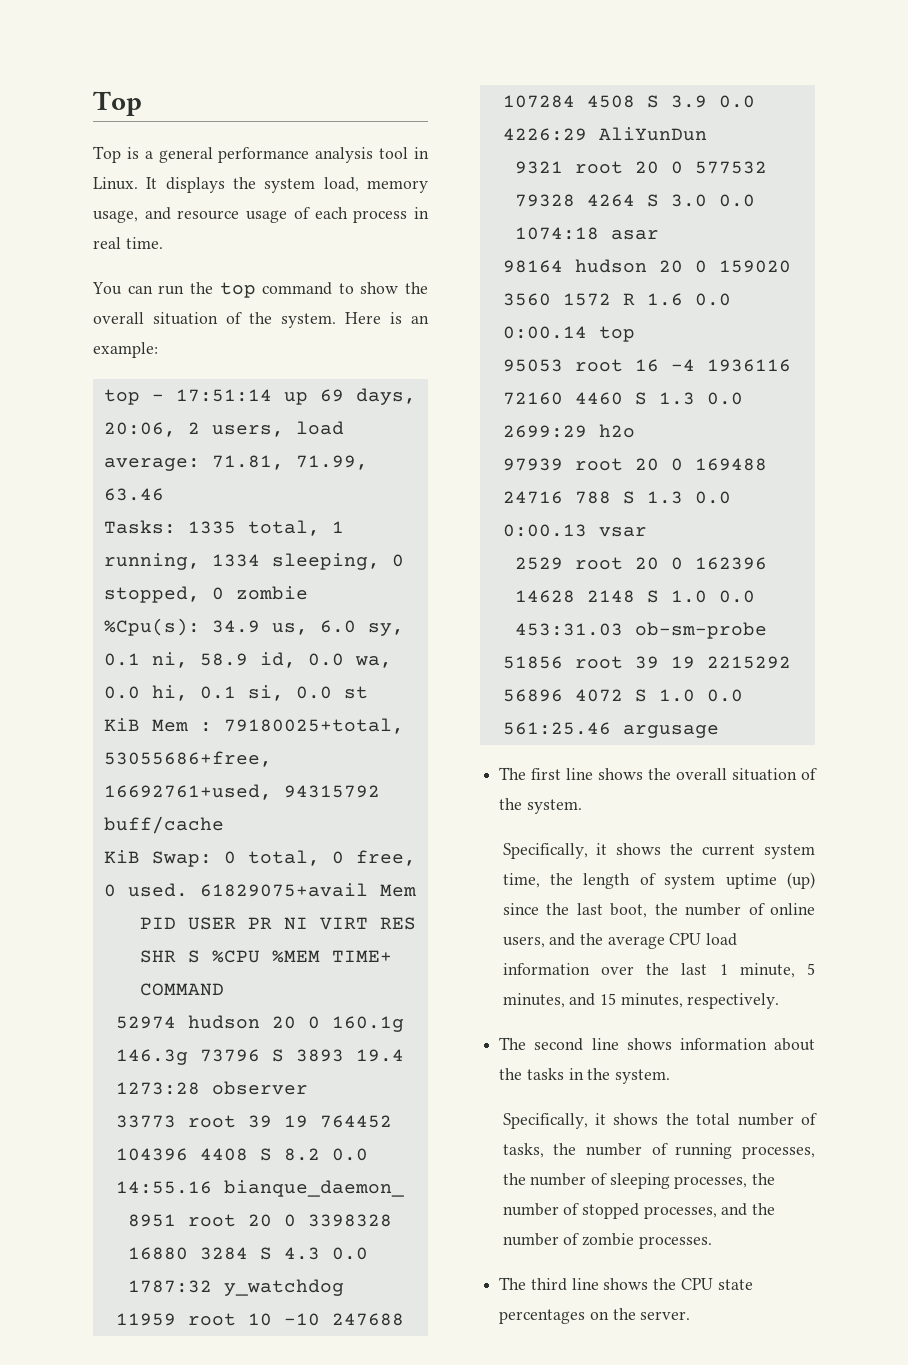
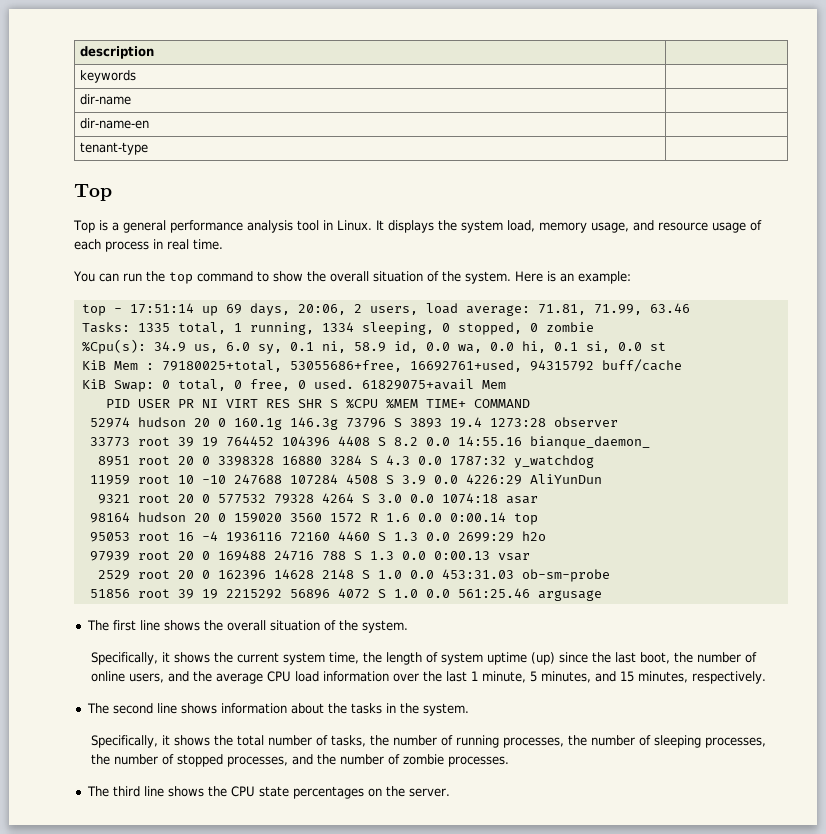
(93, 103) none -> [79,46,154,59] [79,70,136,83] [79,94,131,105] [79,118,149,129] [79,142,148,155] description | // keywords | // dir-name | // dir-name-en | // tenant-type | //

